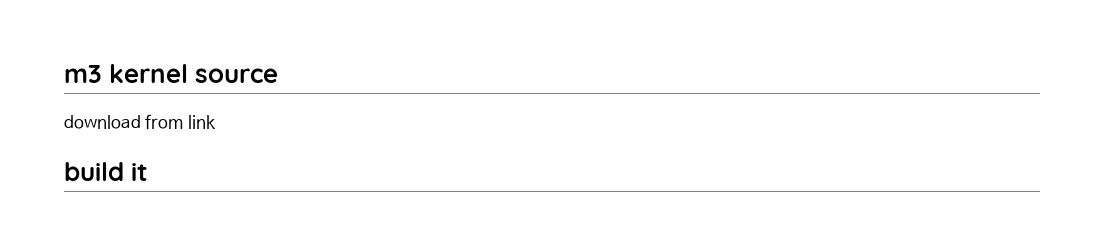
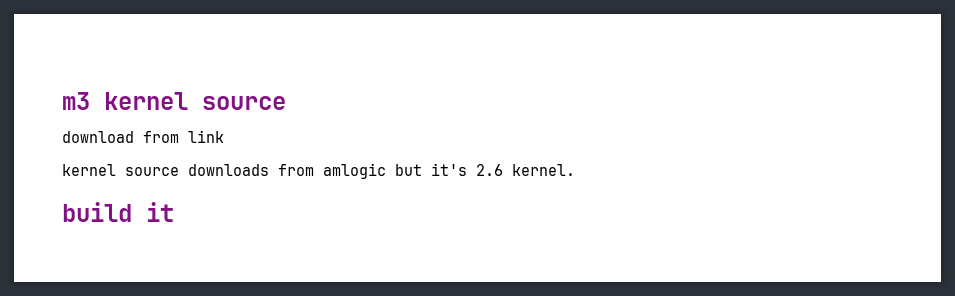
(216, 122) none -> [62,163,575,179] // kernel source downloads from amlogic but it's 2.6 kernel.

